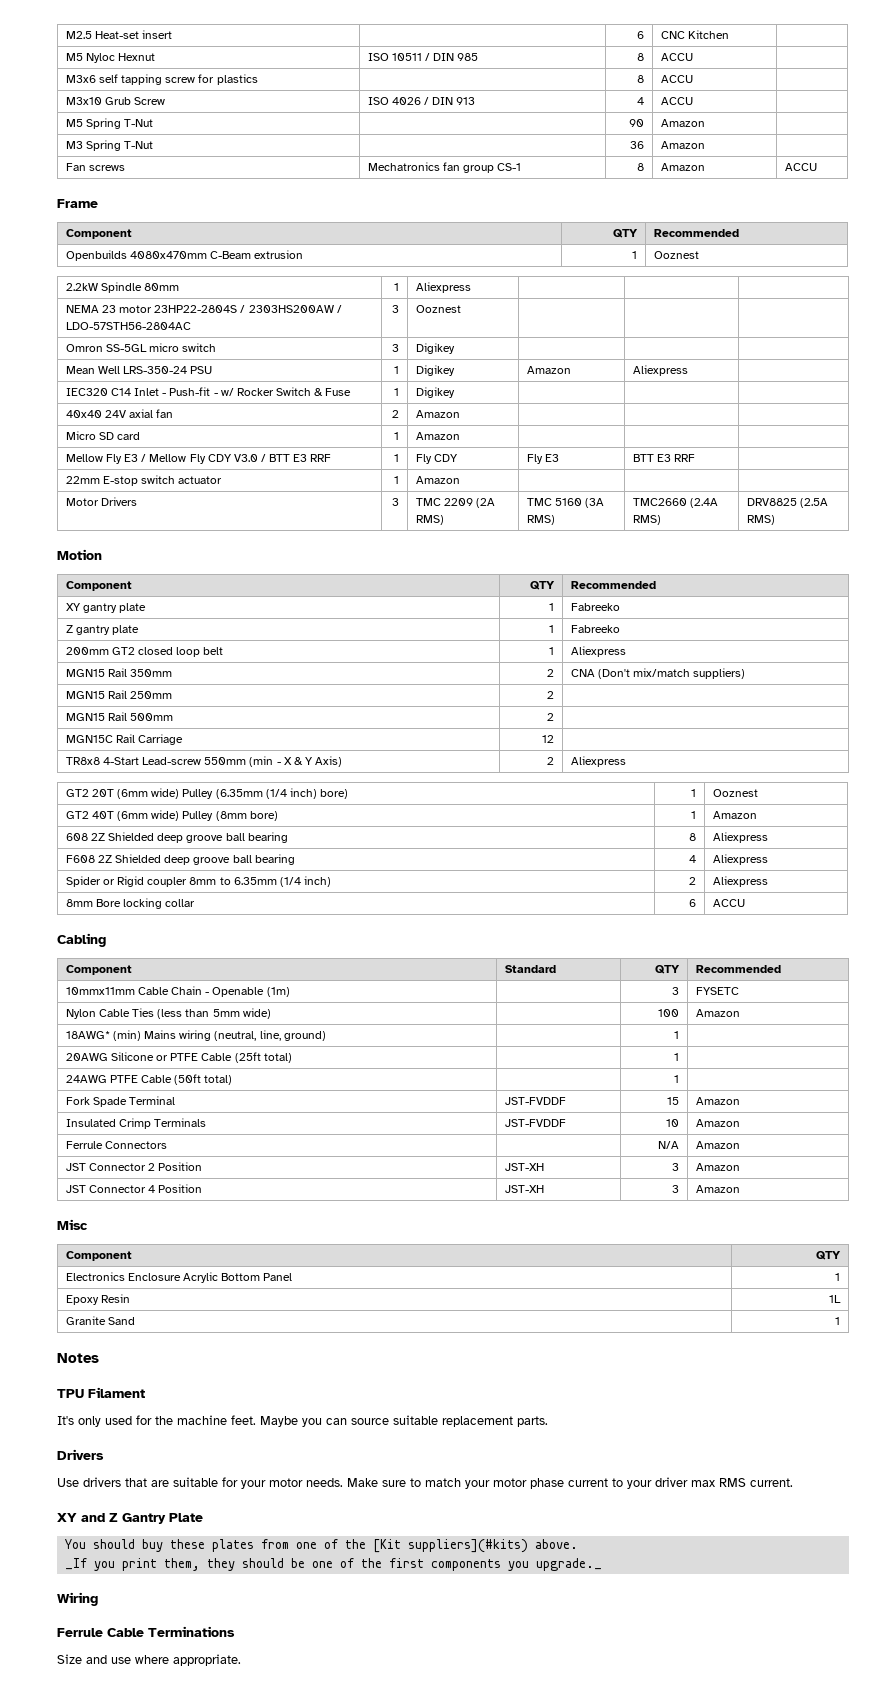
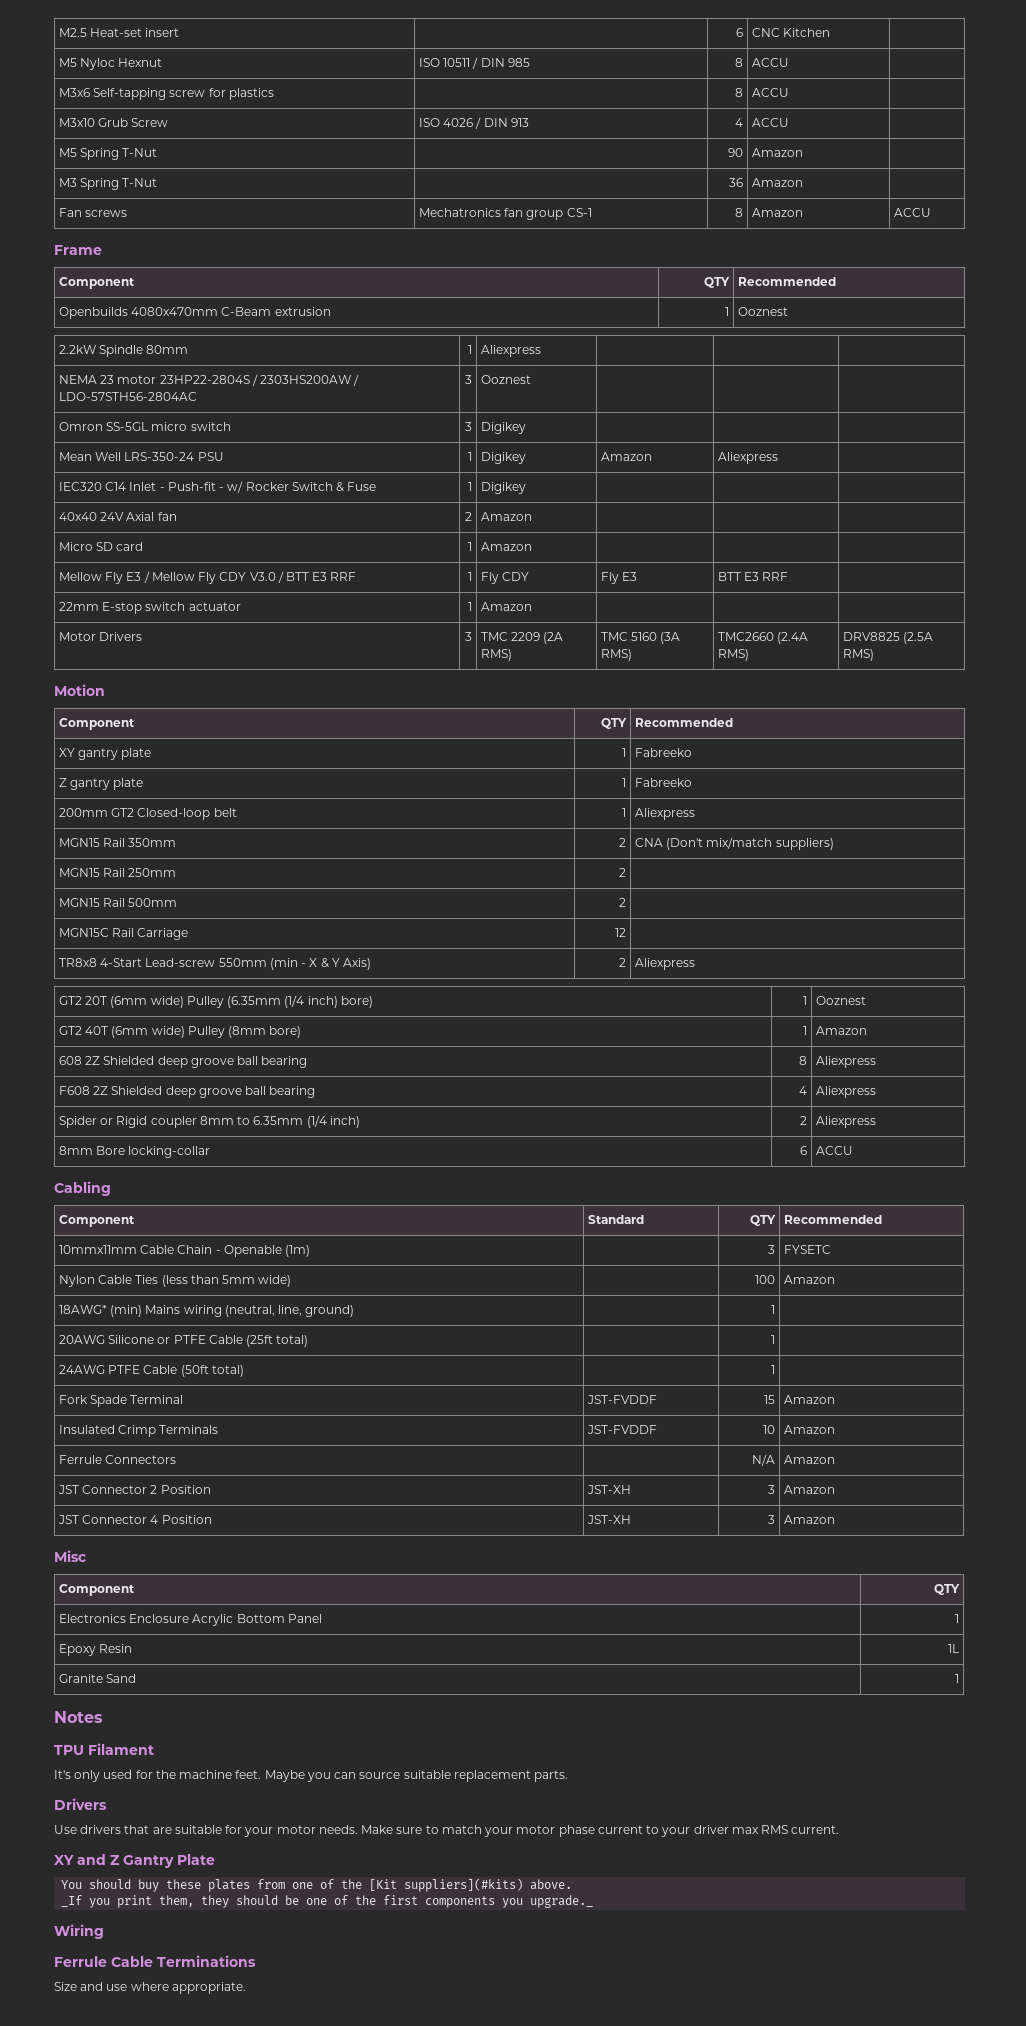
[99,74,163,85] self tapping -> [93,88,167,100] Self-tapping
[129,409,154,418] axial -> [126,512,155,521] Axial
[138,647,201,657] closed loop -> [137,808,211,820] Closed-loop
[123,898,196,909] locking collar -> [128,1146,211,1158] locking-collar

